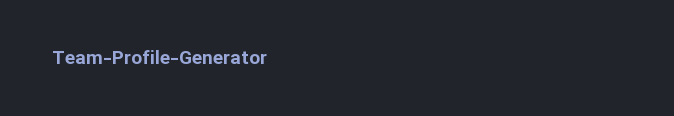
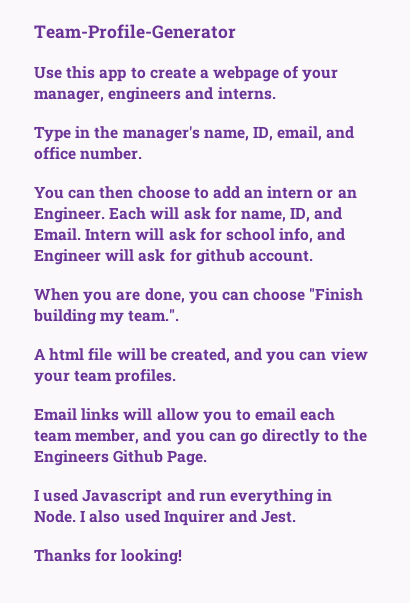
(267, 57) none -> [34,66,339,82] [34,87,276,103] [34,126,355,142] [34,147,143,160] [34,186,357,199] [34,207,343,223] [34,228,346,243] [34,249,313,265] [34,288,364,304] [33,309,180,325] [34,348,368,364] [34,369,177,385] [34,408,336,424] [34,429,368,445] [34,450,208,466] [34,489,333,505] [34,510,297,526] [34,549,183,565] // Use this app to create a webpage of your manager, engineers and interns. // Type in the manager's name, ID, email, and office number. // You can then choose to add an intern or an Engineer. Each will ask for name, ID, and Email. Intern will ask for school info, and Engineer will ask for github account. // When you are done, you can choose "Finish building my team.". // A html file will be created, and you can view your team profiles. // Email links will allow you to email each team member, and you can go directly to the Engineers Github Page. // I used Javascript and run everything in Node. I also used Inquirer and Jest. // Thanks for looking!

